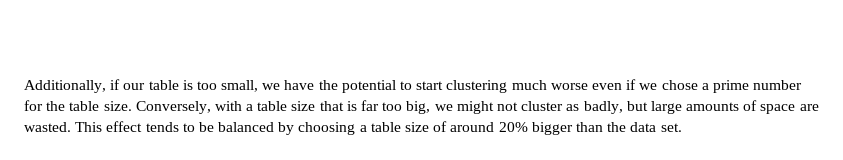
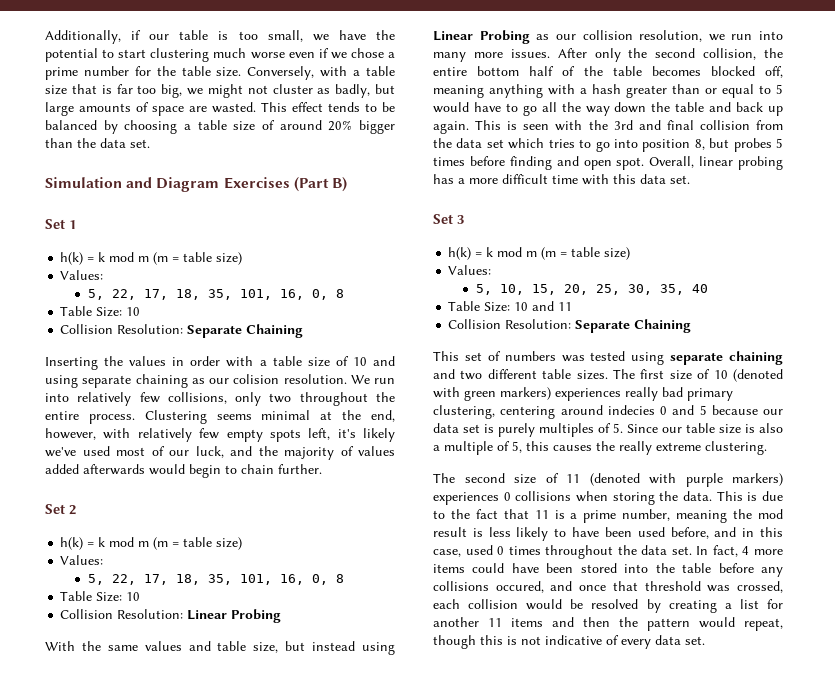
(682, 127) none -> [45,177,347,192] [45,219,76,229] [60,252,243,265] [60,270,104,280] [88,289,345,300] [60,306,141,317] [60,324,304,338] [45,356,395,370] [45,374,395,388] [45,392,395,406] [45,410,395,424] [45,428,395,442] [45,446,395,460] [45,464,322,478] [45,504,76,515] [60,537,243,550] [60,555,104,565] [88,574,345,585] [60,591,141,602] [60,609,282,623] [45,641,395,655] [433,30,783,44] [433,48,783,62] [433,66,783,78] [433,84,783,98] [433,102,783,116] [433,120,783,134] [433,138,783,152] [433,156,783,170] [433,174,690,185] [433,214,464,224] [448,247,631,260] [448,265,492,275] [476,284,709,295] [448,301,573,312] [448,319,692,333] [433,351,783,365] [433,369,783,382] [433,387,733,401] [433,405,783,419] [433,423,783,437] [433,441,767,455] [433,473,783,487] [433,491,783,505] [433,509,783,523] [433,527,783,541] [433,545,783,559] [433,563,783,577] [433,581,783,593] [433,599,783,613] [433,617,783,631] [433,635,705,649] // Simulation and Diagram Exercises (Part B) // Set 1 // h(k) = k mod m (m = table size) // Values: // 5, 22, 17, 18, 35, 101, 16, 0, 8 // Table Size: 10 // Collision Resolution: Separate Chaining // Inserting the values in order with a table size of 10 and using separate chaining as our colision resolution. We run into relatively few collisions, only two throughout the entire process. Clustering seems minimal at the end, however, with relatively few empty spots left, it's likely we've used most of our luck, and the majority of values added afterwards would begin to chain further. // Set 2 // h(k) = k mod m (m = table size) // Values: // 5, 22, 17, 18, 35, 101, 16, 0, 8 // Table Size: 10 // Collision Resolution: Linear Probing // With the same values and table size, but instead using Linear Probing as our collision resolution, we run into many more issues. After only the second collision, the entire bottom half of the table becomes blocked off, meaning anything with a hash greater than or equal to 5 would have to go all the way down the table and back up again. This is seen with the 3rd and final collision from the data set which tries to go into position 8, but probes 5 times before finding and open spot. Overall, linear probing has a more difficult time with this data set. // Set 3 // h(k) = k mod m (m = table size) // Values: // 5, 10, 15, 20, 25, 30, 35, 40 // Table Size: 10 and 11 // Collision Resolution: Separate Chaining // This set of numbers was tested using separate chaining and two different table sizes. The first size of 10 (denoted with green markers) experiences really bad primary clustering, centering around indecies 0 and 5 because our data set is purely multiples of 5. Since our table size is also a multiple of 5, this causes the really extreme clustering. // The second size of 11 (denoted with purple markers) experiences 0 collisions when storing the data. This is due to the fact that 11 is a prime number, meaning the mod result is less likely to have been used before, and in this case, used 0 times throughout the data set. In fact, 4 more items could have been stored into the table before any collisions occured, and once that threshold was crossed, each collision would be resolved by creating a list for another 11 items and then the pattern would repeat, though this is not indicative of every data set.

